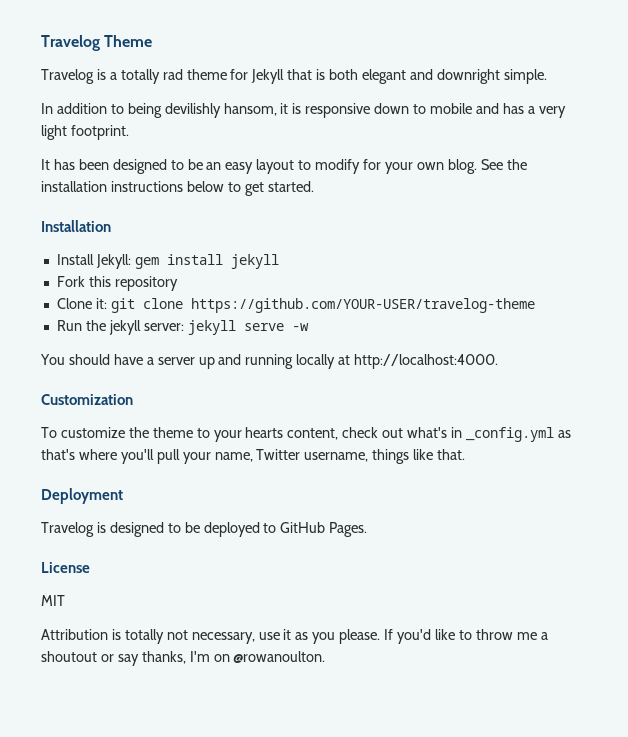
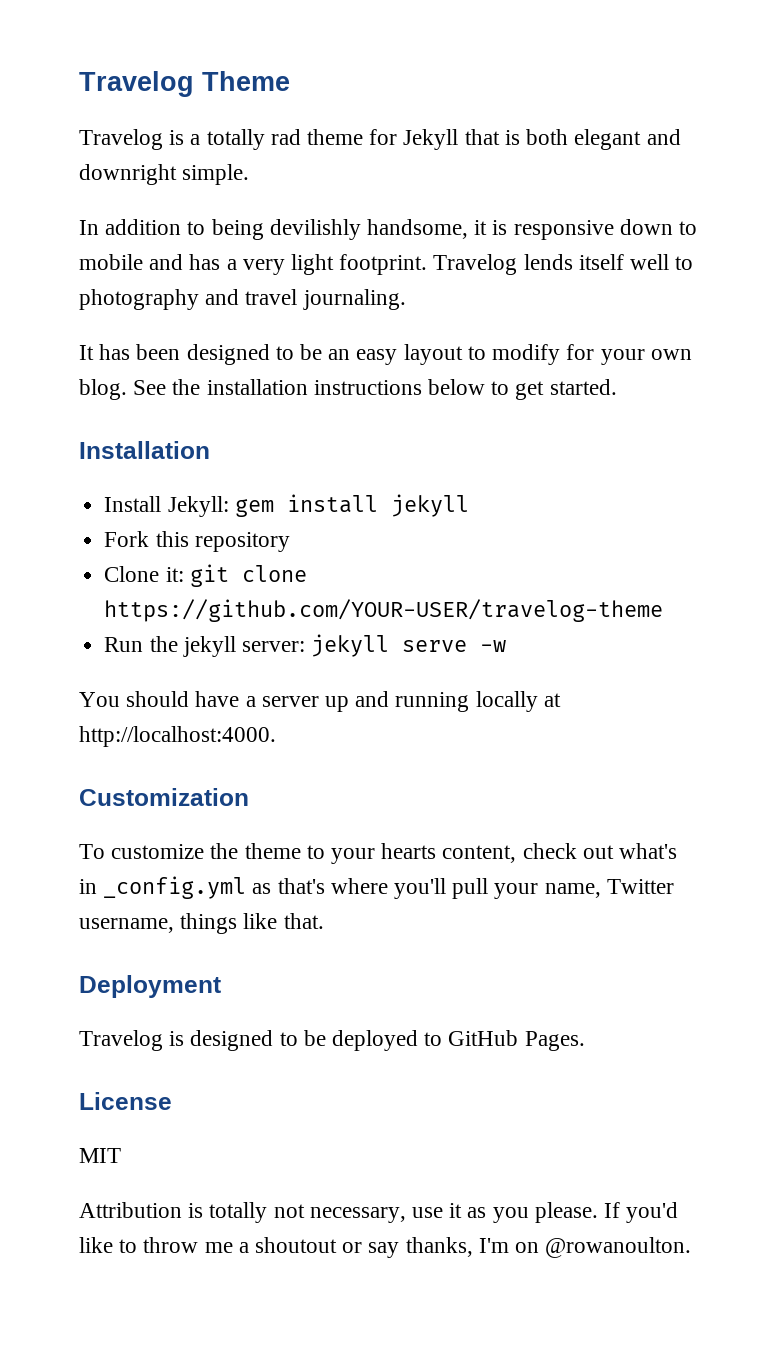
[223,103,277,116] hansom, -> [367,219,469,239] handsome,
(129, 132) none -> [433,254,694,275] [79,289,406,310] Travelog lends itself well to photography and travel journaling.

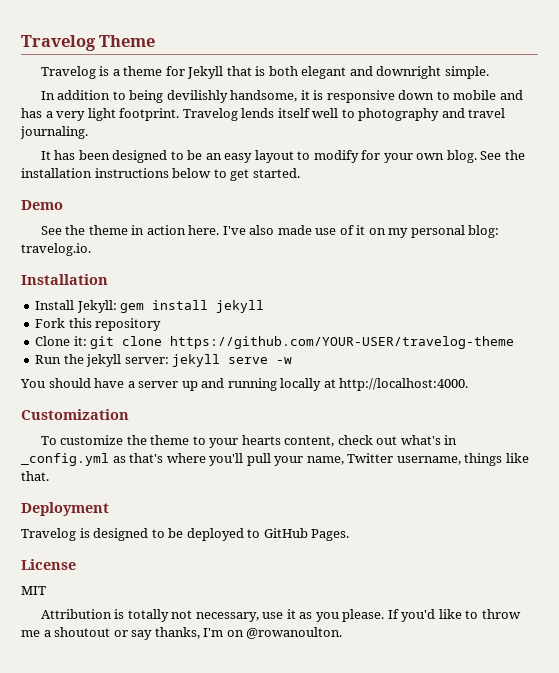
[206,129,301,150] totally rad -> (120, 72) none
(617, 387) none -> [21,200,63,210] [40,225,500,238] [21,243,91,256] // Demo // See the theme in action here. I've also made use of it on my personal blog: travelog.io.

